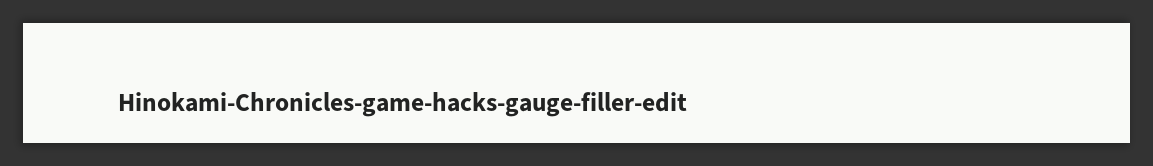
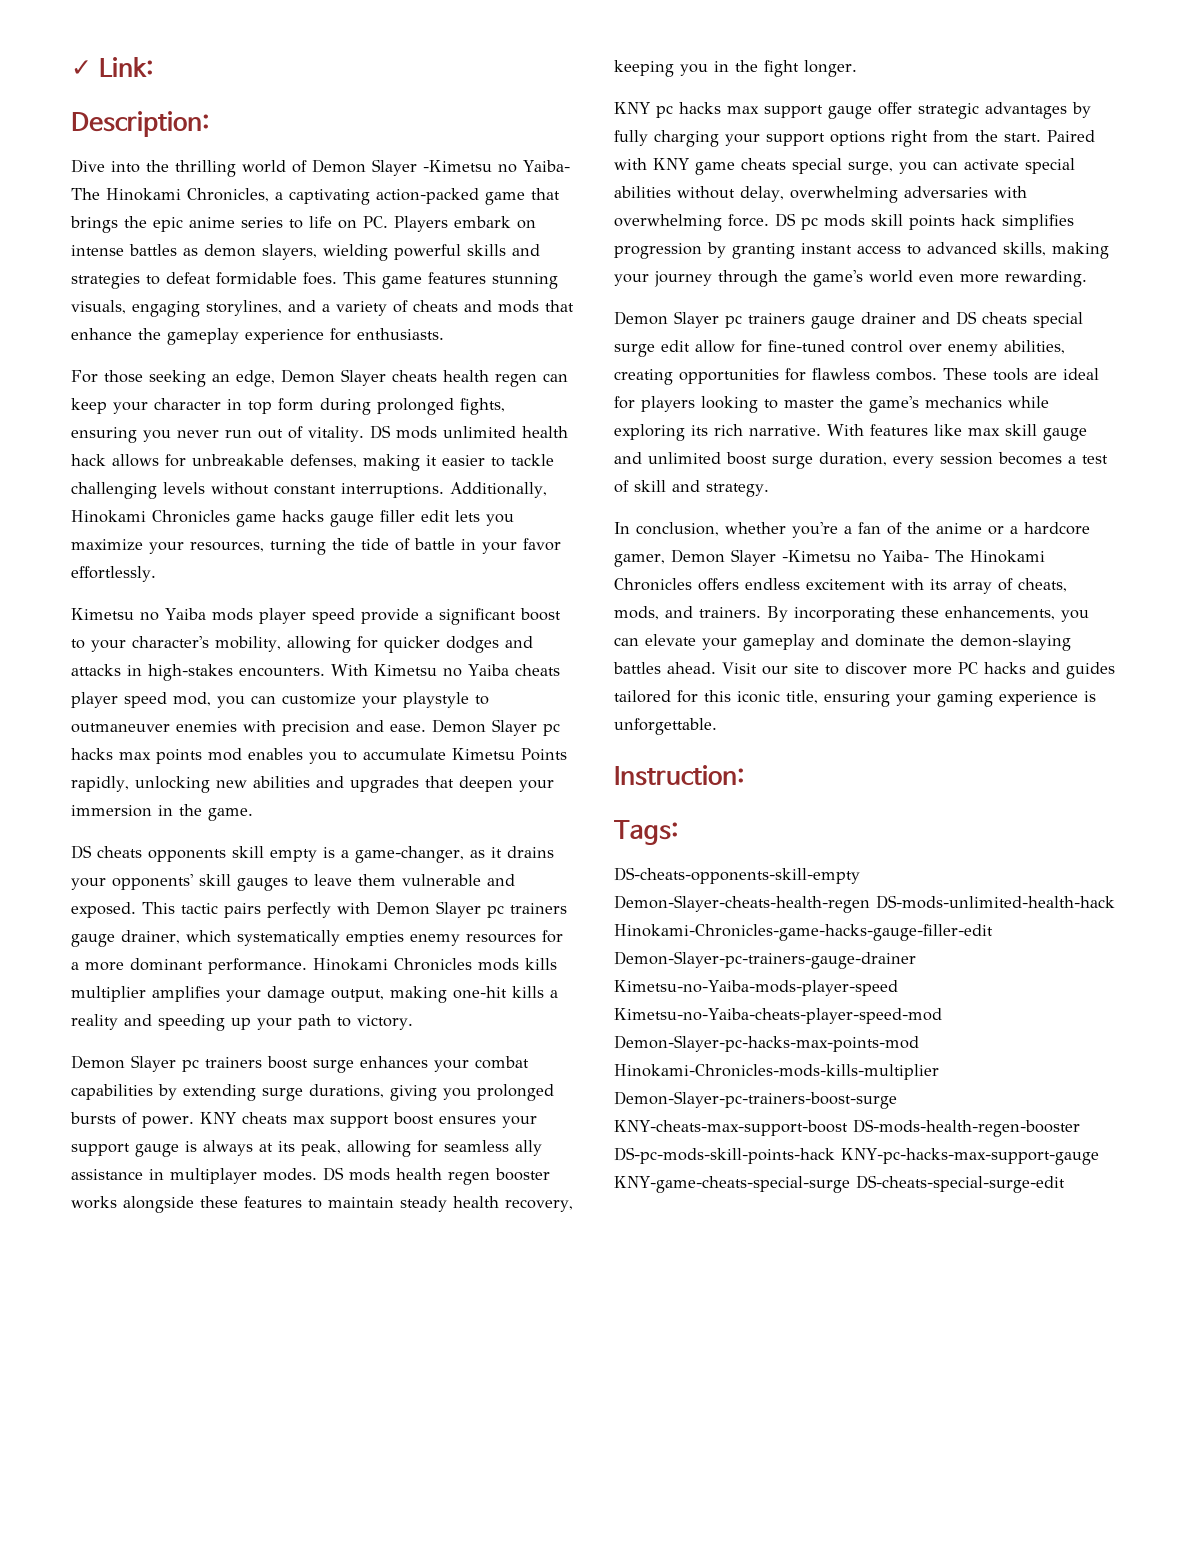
[118,92,687,117] Hinokami-Chronicles-game-hacks-gauge-filler-edit -> [71,57,153,77] [71,111,209,137] [71,159,570,177] [71,188,560,205] [70,216,536,233] [71,244,540,261] [71,272,558,289] [71,300,574,317] [71,328,444,345] [71,369,568,387] [71,398,505,415] [71,425,568,443] [71,454,554,471] [71,482,547,499] [71,510,514,527] [71,538,561,555] [71,566,156,582] [71,608,561,625] [71,636,533,653] [71,664,560,681] [71,692,489,708] [71,719,560,736] [71,748,567,764] [71,776,554,793] [71,804,253,821] [71,845,554,863] [71,874,515,891] [71,901,567,918] [71,930,563,947] [71,958,557,974] [71,986,558,1003] [71,1014,413,1031] [71,1055,529,1073] [71,1084,554,1101] [70,1112,537,1128] [71,1140,542,1157] [71,1167,550,1185] [71,1196,573,1213] [614,60,857,77] [614,102,1091,119] [614,130,1095,147] [614,158,1075,175] [614,186,1027,203] [614,213,1074,231] [614,242,1109,259] [614,270,1087,287] [614,311,1083,329] [614,340,1065,357] [614,368,1099,385] [614,396,1049,413] [614,424,1087,441] [614,452,1108,469] [614,480,769,497] [614,522,1090,538] [614,549,1045,567] [614,578,1067,594] [614,606,1089,623] [614,634,1071,651] [613,662,1115,679] [614,690,1096,707] [614,718,717,735] [614,765,744,786] [614,820,678,845] [614,867,860,884] [614,895,1115,913] [614,924,993,941] [614,951,916,969] [614,980,898,996] [614,1008,942,1024] [614,1035,919,1052] [614,1064,939,1080] [614,1091,897,1109] [614,1119,1080,1137] [614,1147,1099,1165] [614,1175,1065,1193] ✓ Link: // Description: // Dive into the thrilling world of Demon Slayer -Kimetsu no Yaiba- The Hinokami Chronicles, a captivating action-packed game that brings the epic anime series to life on PC. Players embark on intense battles as demon slayers, wielding powerful skills and strategies to defeat formidable foes. This game features stunning visuals, engaging storylines, and a variety of cheats and mods that enhance the gameplay experience for enthusiasts. // For those seeking an edge, Demon Slayer cheats health regen can keep your character in top form during prolonged fights, ensuring you never run out of vitality. DS mods unlimited health hack allows for unbreakable defenses, making it easier to tackle challenging levels without constant interruptions. Additionally, Hinokami Chronicles game hacks gauge filler edit lets you maximize your resources, turning the tide of battle in your favor effortlessly. // Kimetsu no Yaiba mods player speed provide a significant boost to your character's mobility, allowing for quicker dodges and attacks in high-stakes encounters. With Kimetsu no Yaiba cheats player speed mod, you can customize your playstyle to outmaneuver enemies with precision and ease. Demon Slayer pc hacks max points mod enables you to accumulate Kimetsu Points rapidly, unlocking new abilities and upgrades that deepen your immersion in the game. // DS cheats opponents skill empty is a game-changer, as it drains your opponents' skill gauges to leave them vulnerable and exposed. This tactic pairs perfectly with Demon Slayer pc trainers gauge drainer, which systematically empties enemy resources for a more dominant performance. Hinokami Chronicles mods kills multiplier amplifies your damage output, making one-hit kills a reality and speeding up your path to victory. // Demon Slayer pc trainers boost surge enhances your combat capabilities by extending surge durations, giving you prolonged bursts of power. KNY cheats max support boost ensures your support gauge is always at its peak, allowing for seamless ally assistance in multiplayer modes. DS mods health regen booster works alongside these features to maintain steady health recovery, keeping you in the fight longer. // KNY pc hacks max support gauge offer strategic advantages by fully charging your support options right from the start. Paired with KNY game cheats special surge, you can activate special abilities without delay, overwhelming adversaries with overwhelming force. DS pc mods skill points hack simplifies progression by granting instant access to advanced skills, making your journey through the game's world even more rewarding. // Demon Slayer pc trainers gauge drainer and DS cheats special surge edit allow for fine-tuned control over enemy abilities, creating opportunities for flawless combos. These tools are ideal for players looking to master the game's mechanics while exploring its rich narrative. With features like max skill gauge and unlimited boost surge duration, every session becomes a test of skill and strategy. // In conclusion, whether you're a fan of the anime or a hardcore gamer, Demon Slayer -Kimetsu no Yaiba- The Hinokami Chronicles offers endless excitement with its array of cheats, mods, and trainers. By incorporating these enhancements, you can elevate your gameplay and dominate the demon-slaying battles ahead. Visit our site to discover more PC hacks and guides tailored for this iconic title, ensuring your gaming experience is unforgettable. // Instruction: // Tags: // DS-cheats-opponents-skill-empty Demon-Slayer-cheats-health-regen DS-mods-unlimited-health-hack Hinokami-Chronicles-game-hacks-gauge-filler-edit Demon-Slayer-pc-trainers-gauge-drainer Kimetsu-no-Yaiba-mods-player-speed Kimetsu-no-Yaiba-cheats-player-speed-mod Demon-Slayer-pc-hacks-max-points-mod Hinokami-Chronicles-mods-kills-multiplier Demon-Slayer-pc-trainers-boost-surge KNY-cheats-max-support-boost DS-mods-health-regen-booster DS-pc-mods-skill-points-hack KNY-pc-hacks-max-support-gauge KNY-game-cheats-special-surge DS-cheats-special-surge-edit

